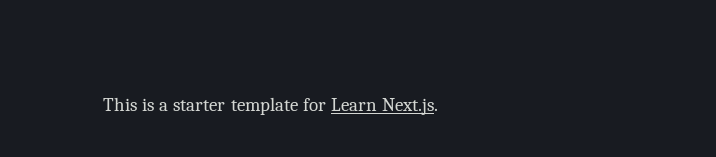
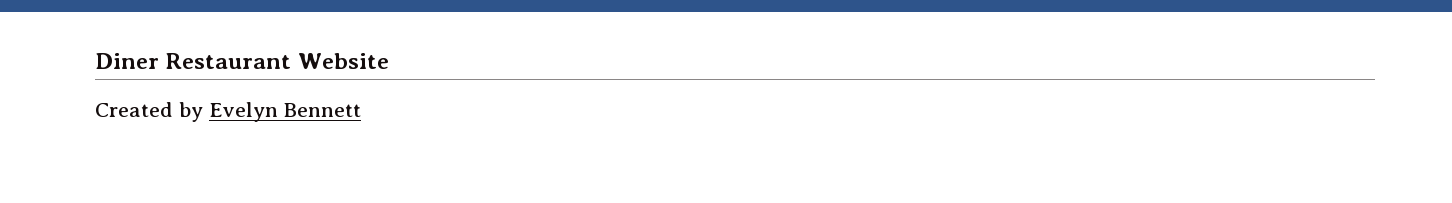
[103,97,438,115] This is a starter template for Learn Next.js. -> [95,53,389,69] [95,102,362,122] Diner Restaurant Website // Created by Evelyn Bennett

